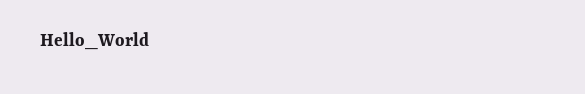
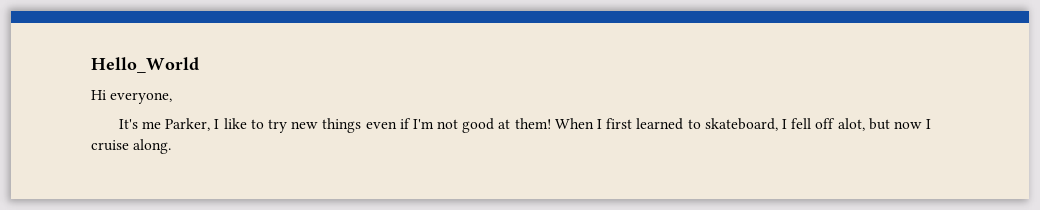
(149, 41) none -> [91,90,173,104] [118,118,932,133] [91,139,172,154] // Hi everyone, // It's me Parker, I like to try new things even if I'm not good at them! When I first learned to skateboard, I fell off alot, but now I cruise along.

